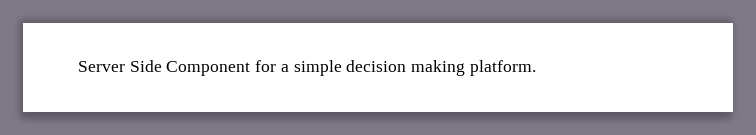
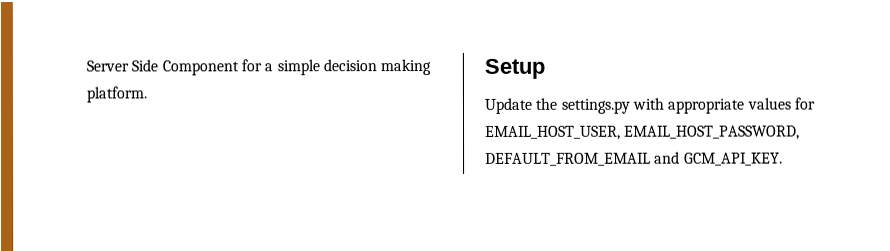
(536, 68) none -> [484,58,545,79] [484,97,815,114] [485,125,801,140] [485,151,783,166] // Setup // Update the settings.py with appropriate values for EMAIL_HOST_USER, EMAIL_HOST_PASSWORD, DEFAULT_FROM_EMAIL and GCM_API_KEY.

